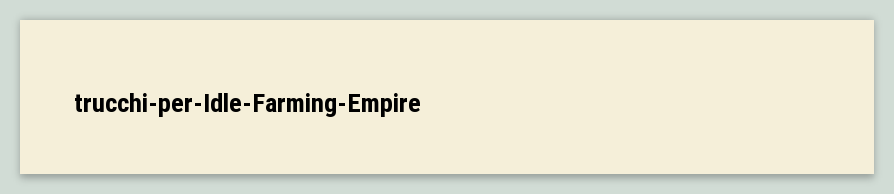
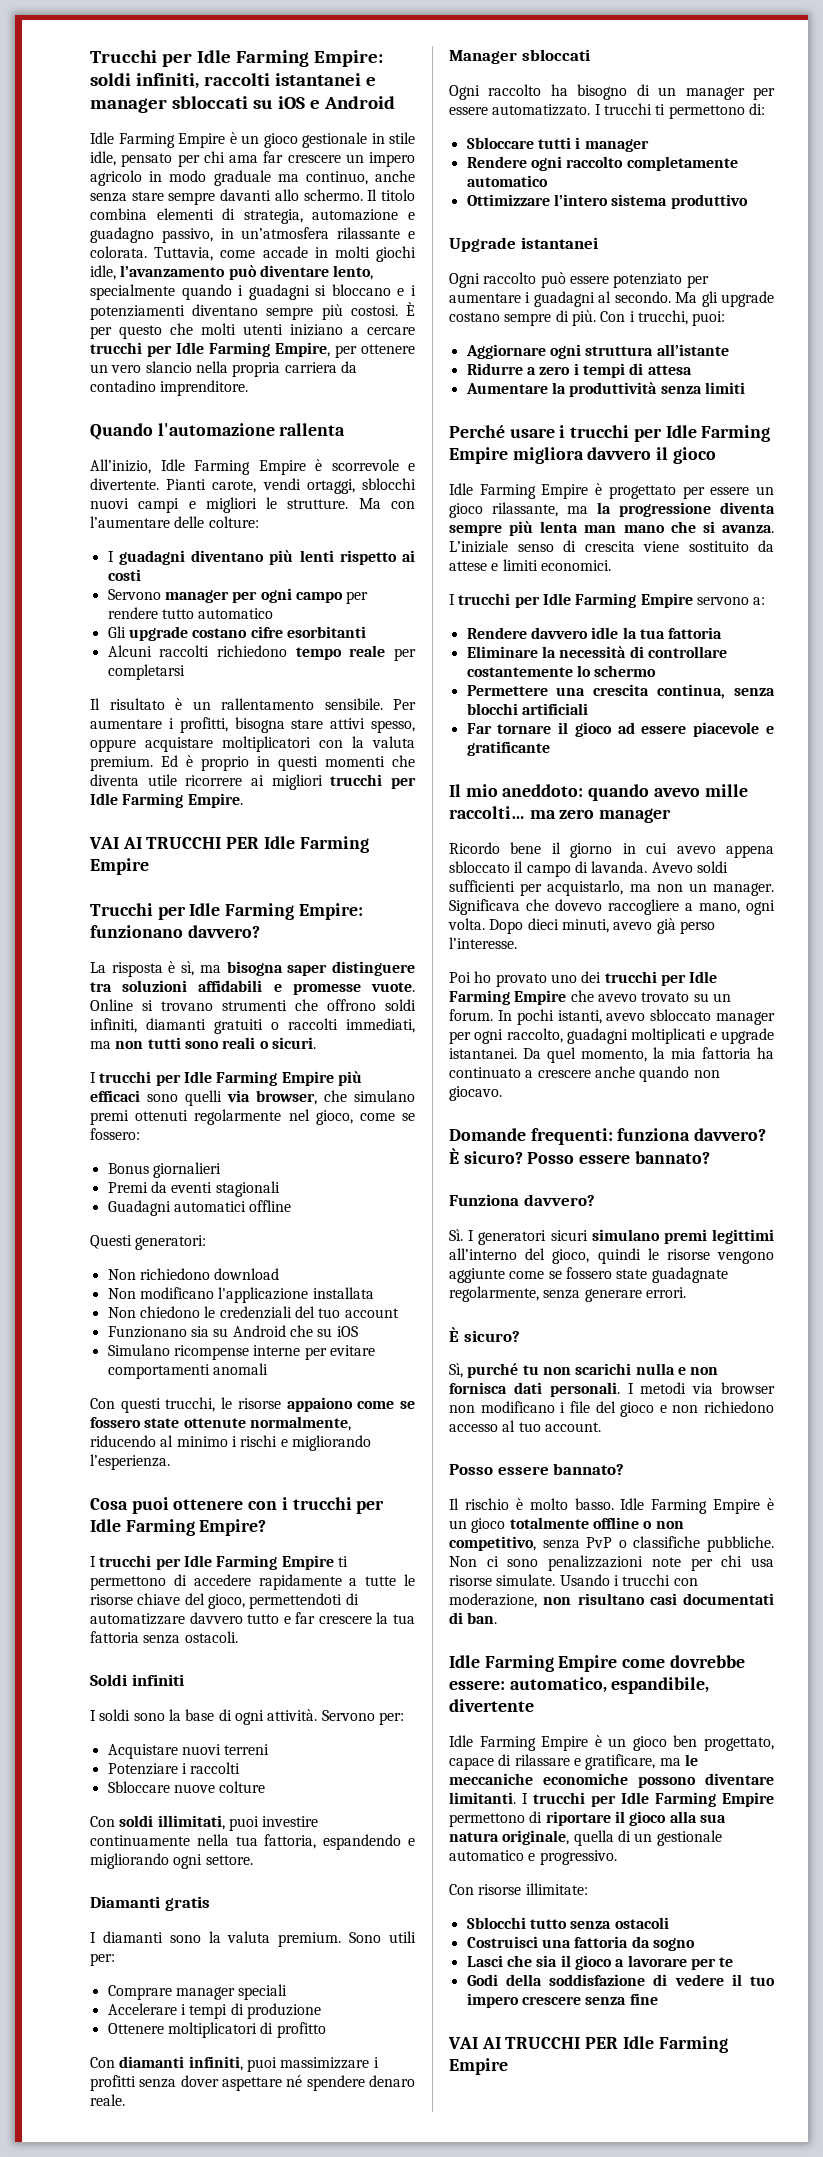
[74,93,421,117] trucchi-per-Idle-Farming-Empire -> [90,50,383,67] [90,73,376,89] [90,96,395,113] [90,132,415,148] [90,151,415,167] [90,170,415,186] [90,189,415,205] [90,208,415,224] [90,227,416,243] [90,246,416,262] [90,265,374,280] [90,284,416,300] [90,302,415,320] [90,323,415,339] [90,342,415,358] [90,361,357,377] [90,380,249,396] [90,423,346,440] [90,459,415,475] [90,478,416,494] [90,497,415,513] [90,516,259,528] [107,550,416,565] [107,569,141,581] [107,588,369,604] [107,607,274,619] [107,626,366,641] [107,645,416,661] [107,664,185,680] [90,698,416,710] [90,717,415,733] [90,736,415,752] [90,755,415,771] [90,774,416,790] [90,793,243,808] [89,836,369,853] [90,858,149,875] [90,903,363,920] [90,925,260,938] [90,961,415,977] [90,980,416,995] [90,999,416,1011] [90,1018,415,1034] [90,1037,316,1049] [90,1071,362,1086] [90,1090,415,1106] [90,1109,415,1125] [90,1128,140,1140] [107,1162,221,1178] [107,1181,280,1197] [107,1200,292,1216] [90,1235,207,1250] [107,1268,280,1280] [107,1287,374,1303] [107,1306,399,1319] [107,1325,358,1338] [107,1344,375,1360] [107,1363,268,1379] [90,1397,415,1413] [90,1416,351,1431] [90,1435,371,1451] [90,1454,170,1470] [90,1497,385,1514] [90,1519,267,1536] [90,1555,348,1570] [90,1574,415,1590] [90,1593,359,1609] [90,1612,415,1625] [90,1631,238,1644] [90,1674,184,1686] [90,1709,404,1725] [107,1744,270,1759] [107,1762,241,1775] [107,1781,266,1793] [90,1815,319,1831] [90,1834,415,1850] [90,1853,253,1869] [90,1896,210,1911] [90,1931,416,1947] [90,1953,115,1966] [107,1984,288,2000] [107,2003,321,2019] [107,2022,326,2038] [90,2056,379,2072] [90,2075,415,2091] [90,2094,125,2106] [449,49,590,64] [449,84,775,100] [449,103,765,119] [466,137,649,152] [466,156,738,171] [466,175,548,187] [466,194,748,209] [449,237,598,252] [449,272,709,288] [449,291,774,307] [449,310,726,326] [465,344,729,359] [466,363,692,378] [465,382,745,397] [449,425,771,442] [449,447,716,464] [449,483,774,499] [449,502,775,518] [449,521,774,536] [449,540,774,553] [449,559,611,571] [449,593,766,608] [466,627,723,639] [466,646,727,658] [466,665,657,677] [466,684,775,699] [466,703,588,715] [466,722,774,737] [466,741,550,756] [449,784,748,801] [449,806,672,823] [449,842,774,858] [449,861,728,877] [449,880,774,896] [449,899,775,915] [448,918,715,934] [449,937,517,949] [449,971,718,987] [449,990,731,1005] [449,1009,775,1025] [449,1028,774,1044] [449,1047,774,1063] [449,1066,720,1082] [449,1086,502,1101] [449,1128,767,1145] [449,1148,710,1164] [449,1194,595,1206] [449,1229,774,1245] [449,1248,774,1264] [449,1267,728,1283] [449,1286,686,1302] [449,1327,520,1342] [449,1363,719,1378] [449,1382,775,1397] [449,1401,774,1417] [449,1420,601,1432] [449,1463,625,1475] [449,1498,774,1514] [449,1517,684,1533] [449,1536,774,1552] [449,1555,774,1571] [449,1574,698,1586] [449,1593,774,1608] [449,1612,498,1624] [449,1655,745,1672] [449,1677,710,1694] [449,1699,534,1712] [449,1735,774,1751] [449,1754,698,1770] [449,1773,774,1788] [449,1792,774,1807] [449,1811,726,1827] [449,1830,722,1846] [449,1850,617,1865] [449,1883,588,1895] [466,1917,669,1929] [466,1936,695,1951] [466,1955,734,1970] [466,1974,775,1986] [466,1993,658,2008] [448,2036,728,2053] [449,2058,508,2075] Trucchi per Idle Farming Empire: soldi infiniti, raccolti istantanei e manager sbloccati su iOS e Android // Idle Farming Empire è un gioco gestionale in stile idle, pensato per chi ama far crescere un impero agricolo in modo graduale ma continuo, anche senza stare sempre davanti allo schermo. Il titolo combina elementi di strategia, automazione e guadagno passivo, in un’atmosfera rilassante e colorata. Tuttavia, come accade in molti giochi idle, l’avanzamento può diventare lento, specialmente quando i guadagni si bloccano e i potenziamenti diventano sempre più costosi. È per questo che molti utenti iniziano a cercare trucchi per Idle Farming Empire, per ottenere un vero slancio nella propria carriera da contadino imprenditore. // Quando l'automazione rallenta // All’inizio, Idle Farming Empire è scorrevole e divertente. Pianti carote, vendi ortaggi, sblocchi nuovi campi e migliori le strutture. Ma con l’aumentare delle colture: // I guadagni diventano più lenti rispetto ai costi // Servono manager per ogni campo per rendere tutto automatico // Gli upgrade costano cifre esorbitanti // Alcuni raccolti richiedono tempo reale per completarsi // Il risultato è un rallentamento sensibile. Per aumentare i profitti, bisogna stare attivi spesso, oppure acquistare moltiplicatori con la valuta premium. Ed è proprio in questi momenti che diventa utile ricorrere ai migliori trucchi per Idle Farming Empire. // VAI AI TRUCCHI PER Idle Farming Empire // Trucchi per Idle Farming Empire: funzionano davvero? // La risposta è sì, ma bisogna saper distinguere tra soluzioni affidabili e promesse vuote. Online si trovano strumenti che offrono soldi infiniti, diamanti gratuiti o raccolti immediati, ma non tutti sono reali o sicuri. // I trucchi per Idle Farming Empire più efficaci sono quelli via browser, che simulano premi ottenuti regolarmente nel gioco, come se fossero: // Bonus giornalieri // Premi da eventi stagionali // Guadagni automatici offline // Questi generatori: // Non richiedono download // Non modificano l'applicazione installata // Non chiedono le credenziali del tuo account // Funzionano sia su Android che su iOS // Simulano ricompense interne per evitare comportamenti anomali // Con questi trucchi, le risorse appaiono come se fossero state ottenute normalmente, riducendo al minimo i rischi e migliorando l’esperienza. // Cosa puoi ottenere con i trucchi per Idle Farming Empire? // I trucchi per Idle Farming Empire ti permettono di accedere rapidamente a tutte le risorse chiave del gioco, permettendoti di automatizzare davvero tutto e far crescere la tua fattoria senza ostacoli. // Soldi infiniti // I soldi sono la base di ogni attività. Servono per: // Acquistare nuovi terreni // Potenziare i raccolti // Sbloccare nuove colture // Con soldi illimitati, puoi investire continuamente nella tua fattoria, espandendo e migliorando ogni settore. // Diamanti gratis // I diamanti sono la valuta premium. Sono utili per: // Comprare manager speciali // Accelerare i tempi di produzione // Ottenere moltiplicatori di profitto // Con diamanti infiniti, puoi massimizzare i profitti senza dover aspettare né spendere denaro reale. // Manager sbloccati // Ogni raccolto ha bisogno di un manager per essere automatizzato. I trucchi ti permettono di: // Sbloccare tutti i manager // Rendere ogni raccolto completamente automatico // Ottimizzare l’intero sistema produttivo // Upgrade istantanei // Ogni raccolto può essere potenziato per aumentare i guadagni al secondo. Ma gli upgrade costano sempre di più. Con i trucchi, puoi: // Aggiornare ogni struttura all’istante // Ridurre a zero i tempi di attesa // Aumentare la produttività senza limiti // Perché usare i trucchi per Idle Farming Empire migliora davvero il gioco // Idle Farming Empire è progettato per essere un gioco rilassante, ma la progressione diventa sempre più lenta man mano che si avanza. L’iniziale senso di crescita viene sostituito da attese e limiti economici. // I trucchi per Idle Farming Empire servono a: // Rendere davvero idle la tua fattoria // Eliminare la necessità di controllare costantemente lo schermo // Permettere una crescita continua, senza blocchi artificiali // Far tornare il gioco ad essere piacevole e gratificante // Il mio aneddoto: quando avevo mille raccolti… ma zero manager // Ricordo bene il giorno in cui avevo appena sbloccato il campo di lavanda. Avevo soldi sufficienti per acquistarlo, ma non un manager. Significava che dovevo raccogliere a mano, ogni volta. Dopo dieci minuti, avevo già perso l’interesse. // Poi ho provato uno dei trucchi per Idle Farming Empire che avevo trovato su un forum. In pochi istanti, avevo sbloccato manager per ogni raccolto, guadagni moltiplicati e upgrade istantanei. Da quel momento, la mia fattoria ha continuato a crescere anche quando non giocavo. // Domande frequenti: funziona davvero? È sicuro? Posso essere bannato? // Funziona davvero? // Sì. I generatori sicuri simulano premi legittimi all’interno del gioco, quindi le risorse vengono aggiunte come se fossero state guadagnate regolarmente, senza generare errori. // È sicuro? // Sì, purché tu non scarichi nulla e non fornisca dati personali. I metodi via browser non modificano i file del gioco e non richiedono accesso al tuo account. // Posso essere bannato? // Il rischio è molto basso. Idle Farming Empire è un gioco totalmente offline o non competitivo, senza PvP o classifiche pubbliche. Non ci sono penalizzazioni note per chi usa risorse simulate. Usando i trucchi con moderazione, non risultano casi documentati di ban. // Idle Farming Empire come dovrebbe essere: automatico, espandibile, divertente // Idle Farming Empire è un gioco ben progettato, capace di rilassare e gratificare, ma le meccaniche economiche possono diventare limitanti. I trucchi per Idle Farming Empire permettono di riportare il gioco alla sua natura originale, quella di un gestionale automatico e progressivo. // Con risorse illimitate: // Sblocchi tutto senza ostacoli // Costruisci una fattoria da sogno // Lasci che sia il gioco a lavorare per te // Godi della soddisfazione di vedere il tuo impero crescere senza fine // VAI AI TRUCCHI PER Idle Farming Empire

